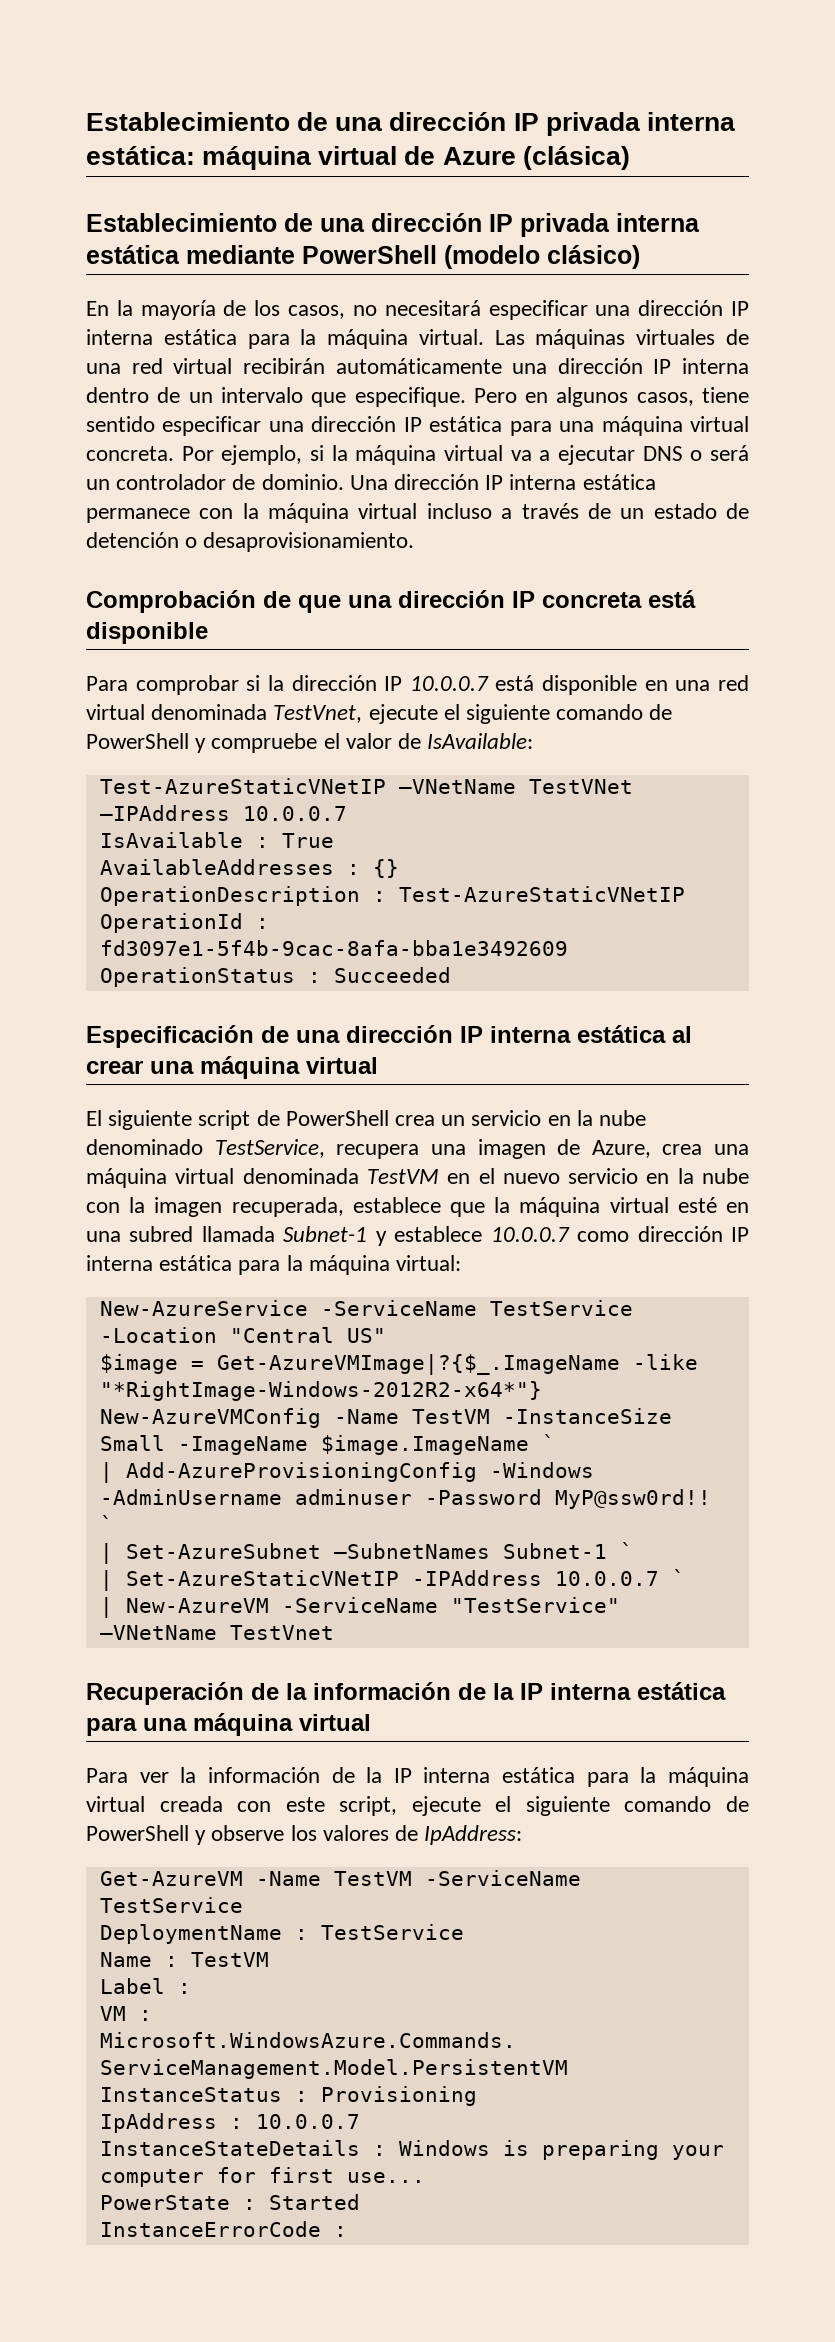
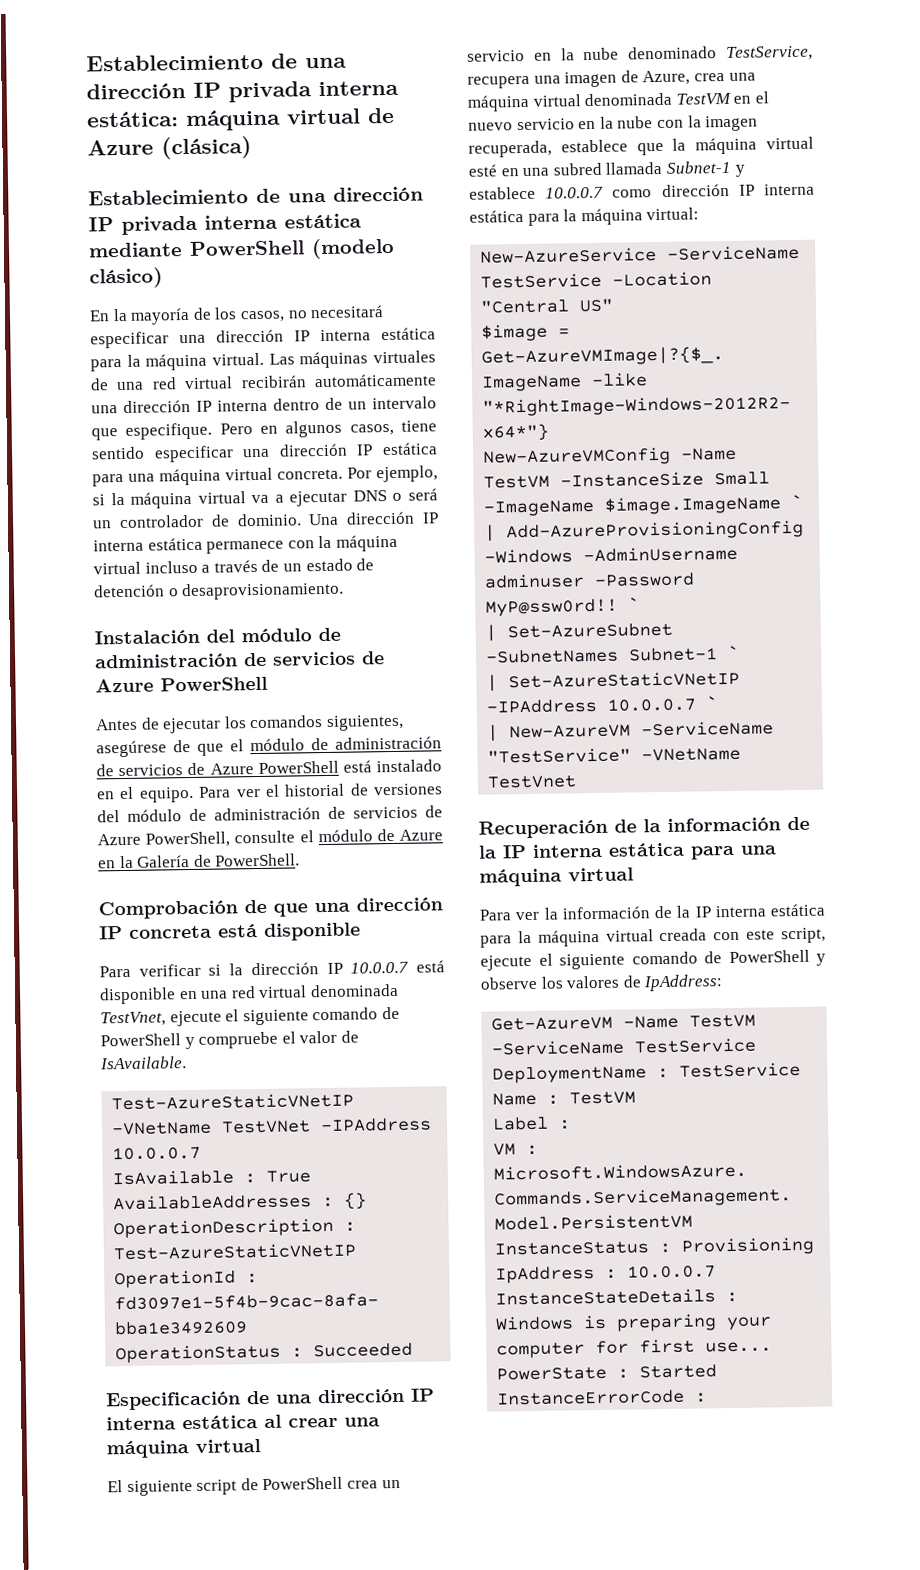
(415, 542) none -> [94,627,341,645] [95,651,385,669] [95,676,268,693] [95,714,404,734] [96,736,442,758] [96,759,442,777] [97,783,443,803] [97,805,443,823] [97,828,443,848] [98,853,301,869] // Instalación del módulo de administración de servicios de Azure PowerShell // Antes de ejecutar los comandos siguientes, asegúrese de que el módulo de administración de servicios de Azure PowerShell está instalado en el equipo. Para ver el historial de versiones del módulo de administración de servicios de Azure PowerShell, consulte el módulo de Azure en la Galería de PowerShell.
[135,675,239,695] comprobar -> [138,963,201,977] verificar
[427,733,534,749] IsAvailable: -> [100,1056,187,1070] IsAvailable.

